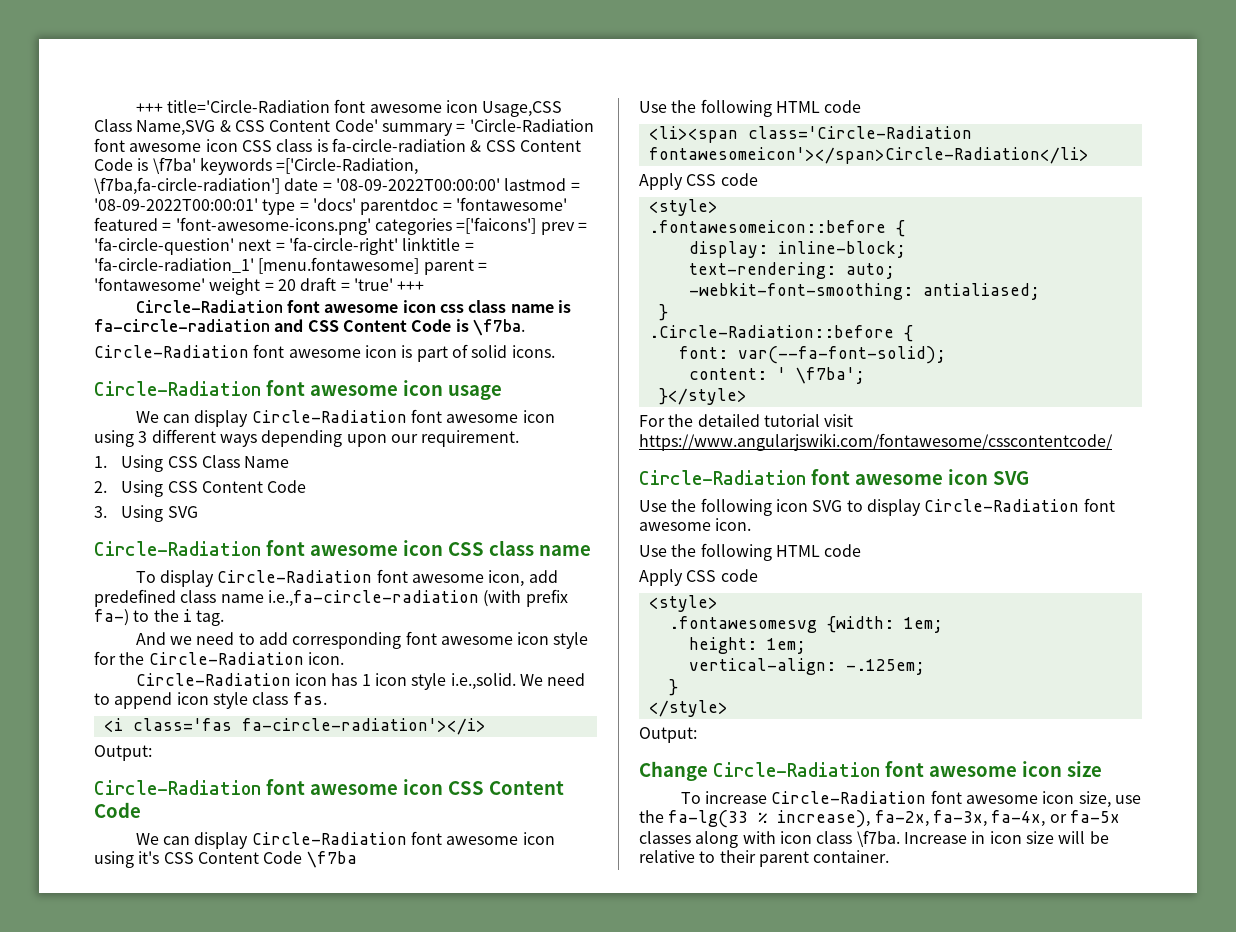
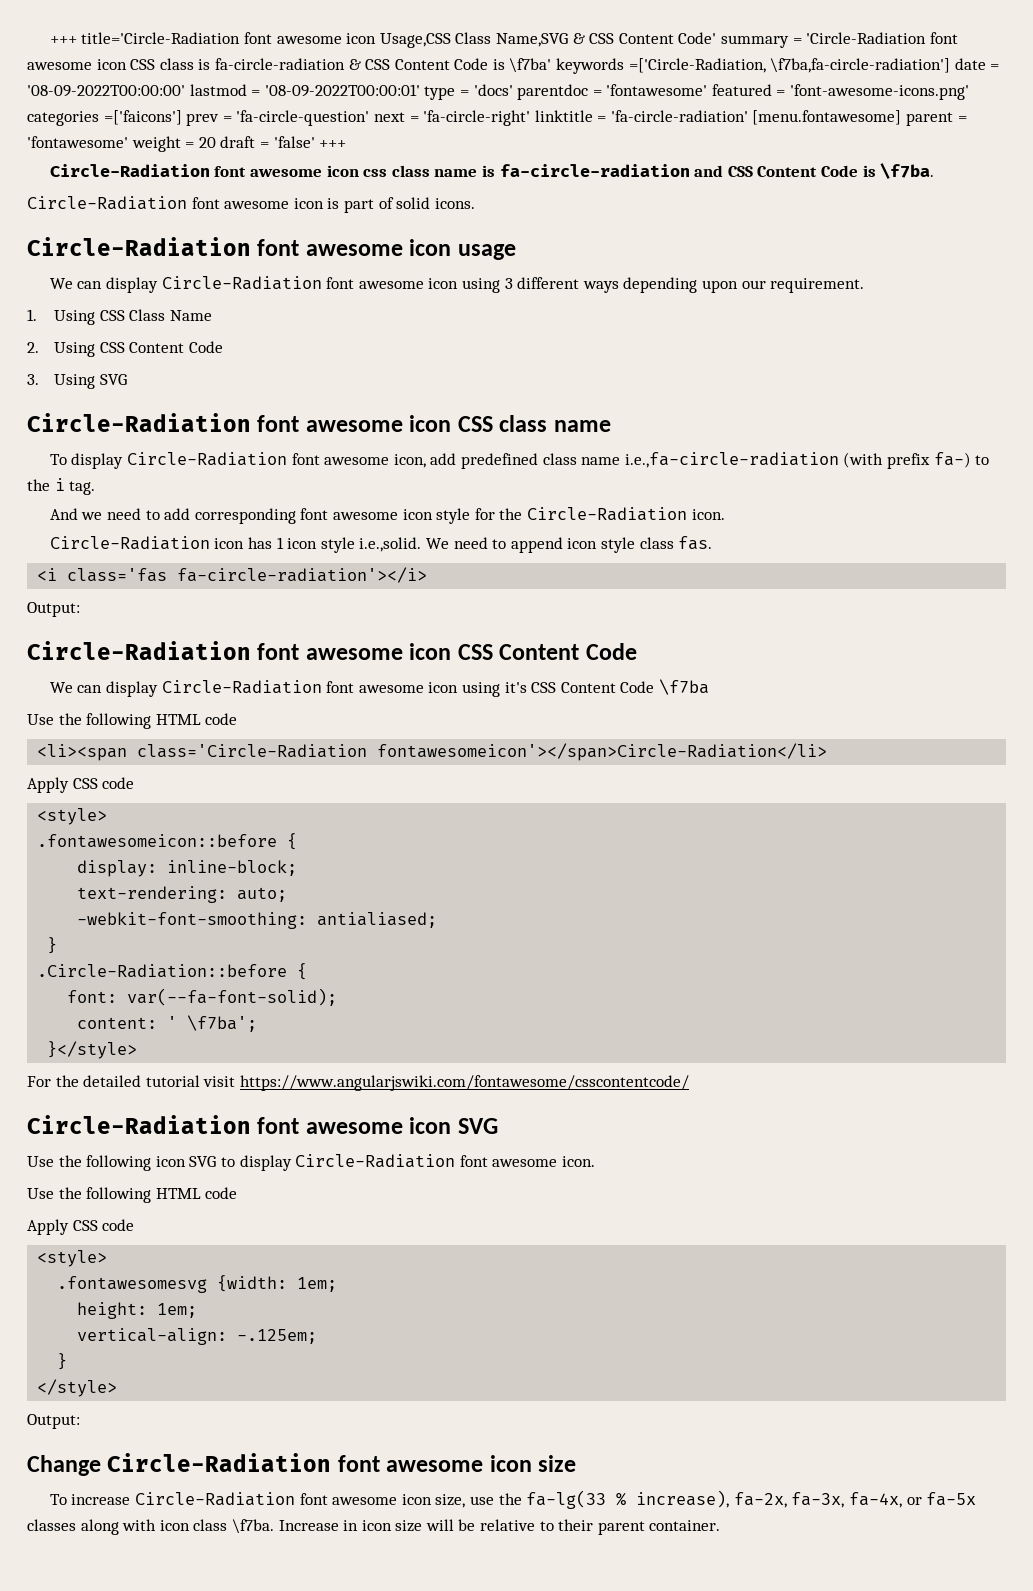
[94,257,254,273] 'fa-circle-radiation_1' -> [610,110,748,122] 'fa-circle-radiation'
[353,278,393,291] 'true' -> [273,136,315,148] 'false'

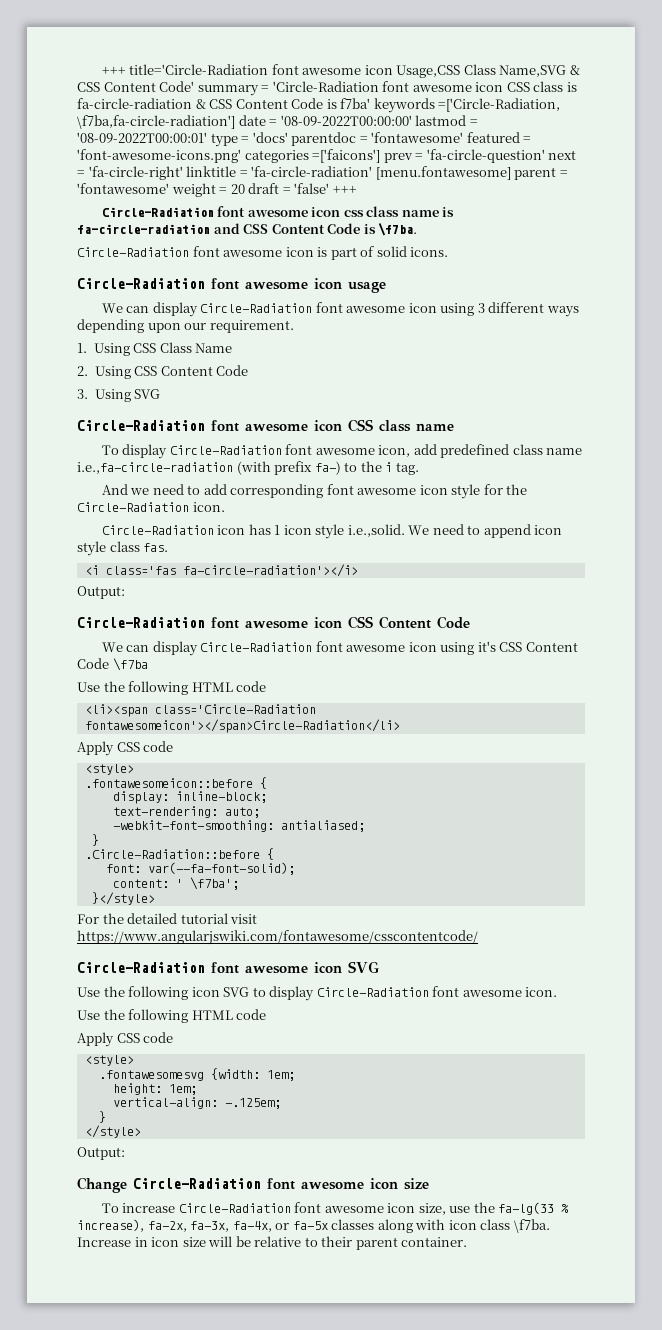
[509,58,552,73] \f7ba' -> [340,98,371,109] f7ba'

